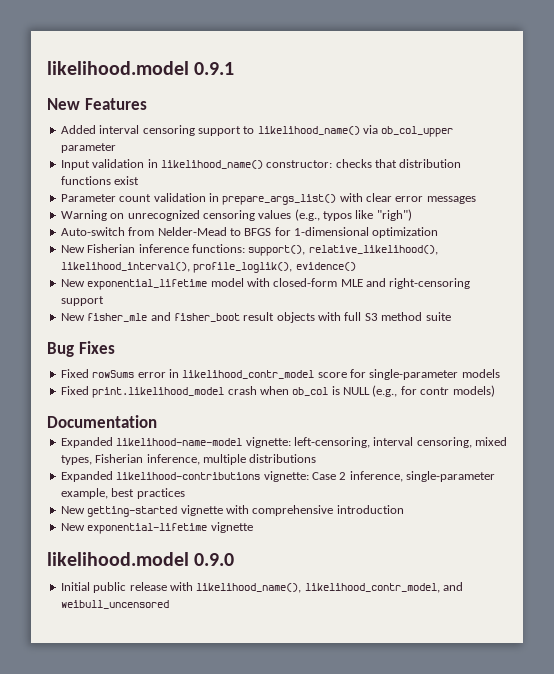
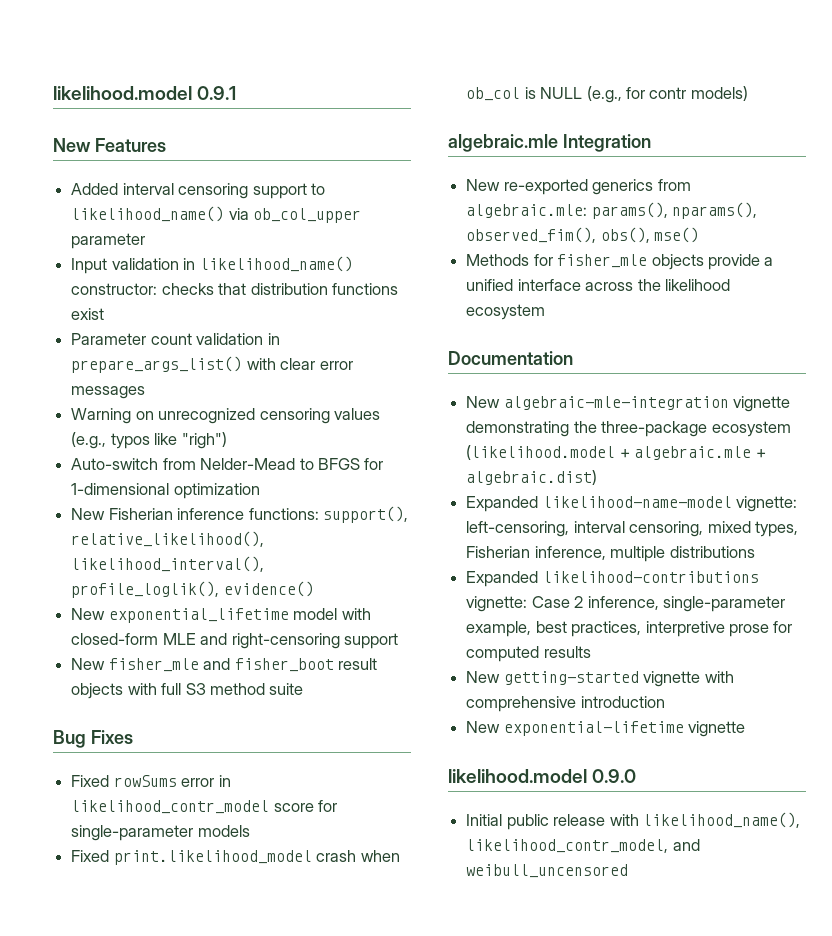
[47,415,157,428] Documentation -> [448,134,651,152] [466,179,691,195] [466,202,758,219] [466,227,700,243] [466,254,774,270] [466,279,730,291] [466,304,546,320] [448,351,573,365] [466,396,791,412] [466,421,791,437] [466,445,766,460] [466,470,598,485] algebraic.mle Integration // New re-exported generics from algebraic.mle: params(), nparams(), observed_fim(), obs(), mse() // Methods for fisher_mle objects provide a unified interface across the likelihood ecosystem // Documentation // New algebraic-mle-integration vignette demonstrating the three-package ecosystem (likelihood.model + algebraic.mle + algebraic.dist)
[136,488,185,499] practices -> [571,621,793,637] [466,646,591,662] practices, interpretive prose for computed results

